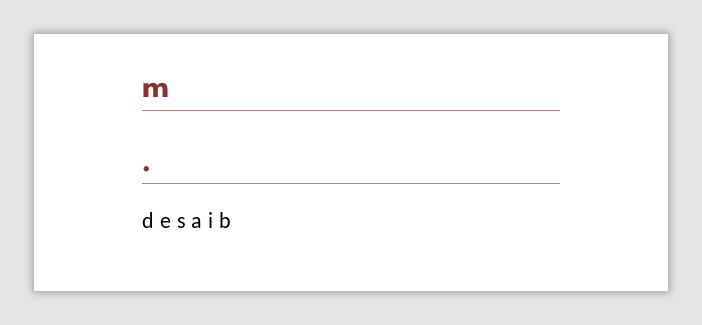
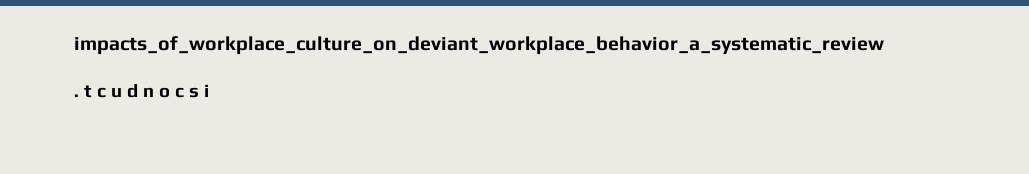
[142,82,169,97] m -> [74,36,884,55] impacts_of_workplace_culture_on_deviant_workplace_behavior_a_systematic_review
[142,212,232,228] // d e s a i b -> [83,84,209,98] t c u d n o c s i

